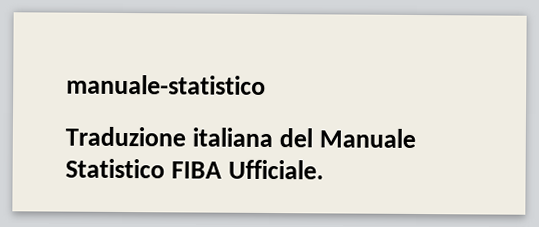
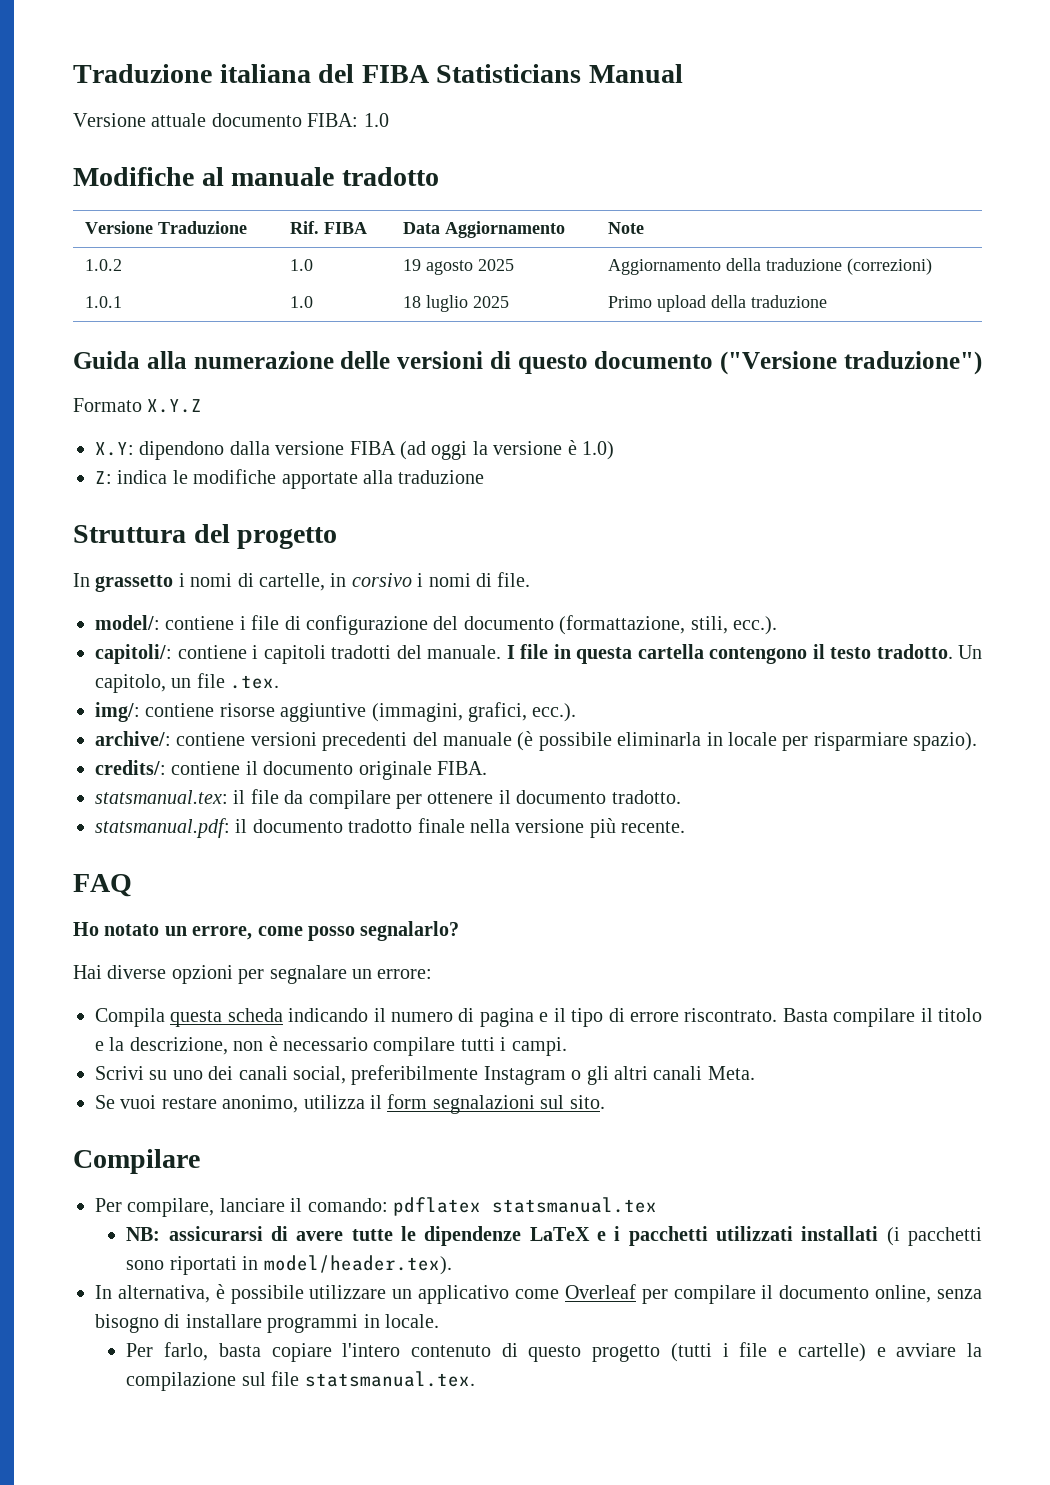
[66,74,266,95] manuale-statistico // -> (73, 73) none
[318,128,416,148] [65,158,324,180] Manuale Statistico FIBA Ufficiale. -> [361,64,683,83] [73,113,389,127] [73,167,439,186] [85,221,248,234] [290,221,368,234] [403,221,566,238] [608,222,645,234] [85,259,123,271] [290,259,314,271] [403,259,515,275] [608,258,933,275] [85,296,123,308] [290,296,314,308] [403,295,510,312] [608,295,828,312] [73,351,982,375] [73,398,203,413] [95,440,614,460] [95,469,485,489] [73,524,338,549] [73,572,531,592] [95,615,777,635] [95,644,982,664] [95,673,280,693] [95,702,577,722] [95,731,978,751] [95,760,487,780] [95,789,681,809] [95,818,686,838] [73,874,132,897] [73,921,460,941] [73,965,433,984] [95,1008,982,1027] [95,1036,567,1056] [95,1065,755,1085] [95,1094,605,1114] [73,1149,200,1174] [95,1197,657,1217] [126,1226,982,1246] [126,1255,452,1275] [95,1284,983,1304] [95,1314,439,1333] [126,1342,983,1362] [126,1371,475,1391] FIBA Statisticians Manual // Versione attuale documento FIBA: 1.0 // Modifiche al manuale tradotto // Versione Traduzione | Rif. FIBA | Data Aggiornamento | Note // 1.0.2 | 1.0 | 19 agosto 2025 | Aggiornamento della traduzione (correzioni) // 1.0.1 | 1.0 | 18 luglio 2025 | Primo upload della traduzione // Guida alla numerazione delle versioni di questo documento ("Versione traduzione") // Formato X.Y.Z // X.Y: dipendono dalla versione FIBA (ad oggi la versione è 1.0) // Z: indica le modifiche apportate alla traduzione // Struttura del progetto // In grassetto i nomi di cartelle, in corsivo i nomi di file. // model/: contiene i file di configurazione del documento (formattazione, stili, ecc.). // capitoli/: contiene i capitoli tradotti del manuale. I file in questa cartella contengono il testo tradotto. Un capitolo, un file .tex. // img/: contiene risorse aggiuntive (immagini, grafici, ecc.). // archive/: contiene versioni precedenti del manuale (è possibile eliminarla in locale per risparmiare spazio). // credits/: contiene il documento originale FIBA. // statsmanual.tex: il file da compilare per ottenere il documento tradotto. // statsmanual.pdf: il documento tradotto finale nella versione più recente. // FAQ // Ho notato un errore, come posso segnalarlo? // Hai diverse opzioni per segnalare un errore: // Compila questa scheda indicando il numero di pagina e il tipo di errore riscontrato. Basta compilare il titolo e la descrizione, non è necessario compilare tutti i campi. // Scrivi su uno dei canali social, preferibilmente Instagram o gli altri canali Meta. // Se vuoi restare anonimo, utilizza il form segnalazioni sul sito. // Compilare // Per compilare, lanciare il comando: pdflatex statsmanual.tex // NB: assicurarsi di avere tutte le dipendenze LaTeX e i pacchetti utilizzati installati (i pacchetti sono riportati in model/header.tex). // In alternativa, è possibile utilizzare un applicativo come Overleaf per compilare il documento online, senza bisogno di installare programmi in locale. // Per farlo, basta copiare l'intero contenuto di questo progetto (tutti i file e cartelle) e avviare la compilazione sul file statsmanual.tex.

